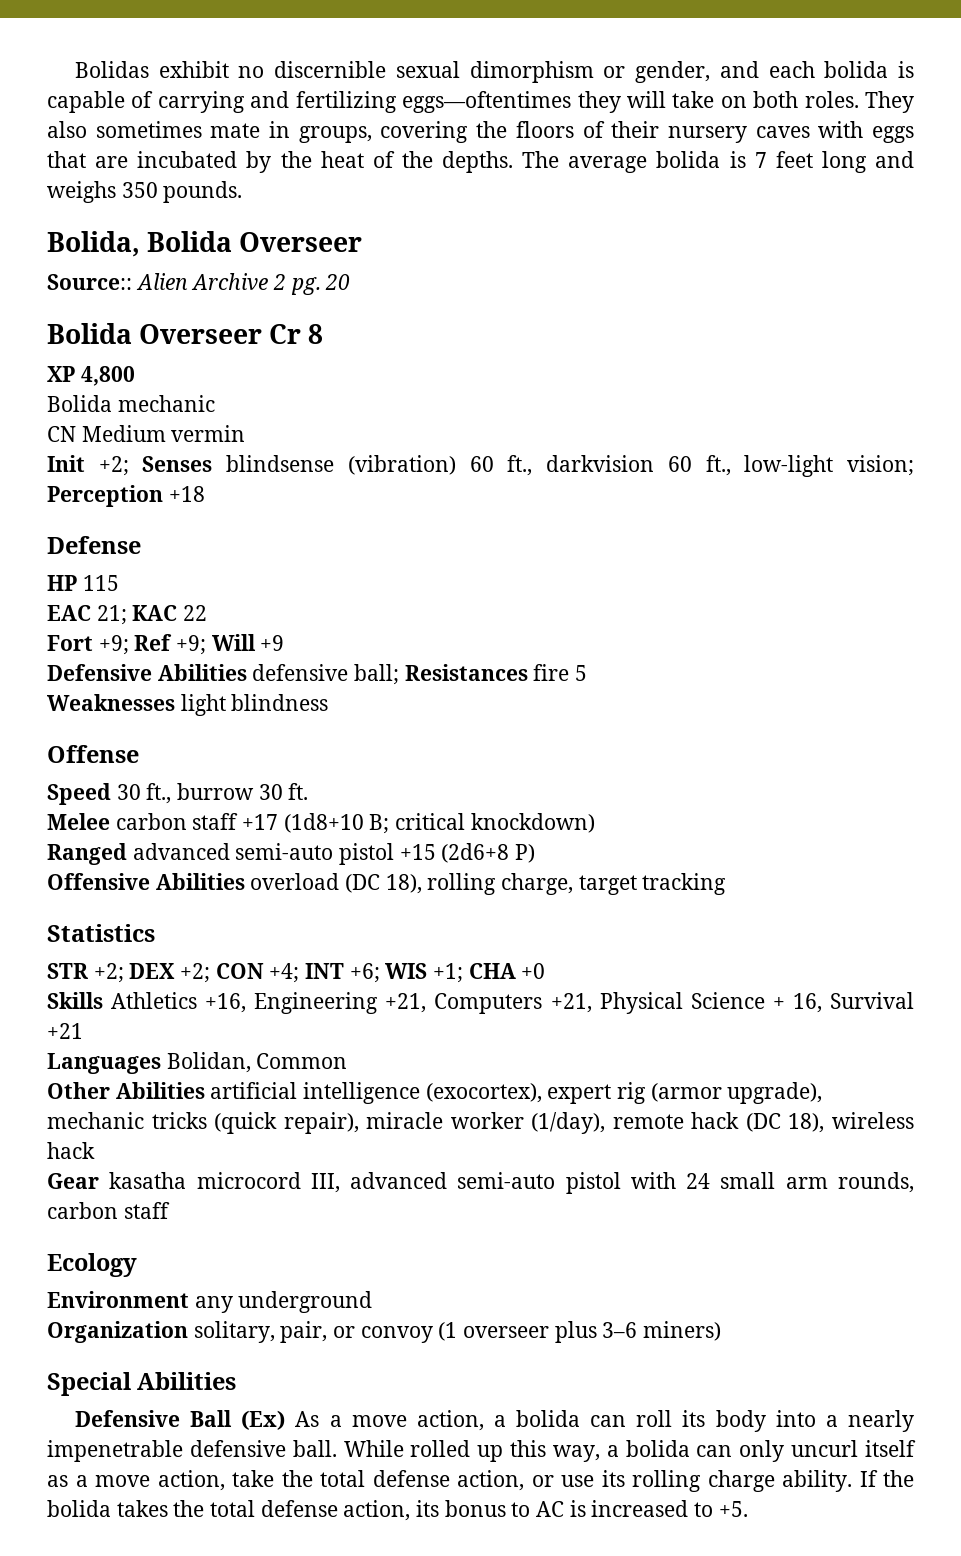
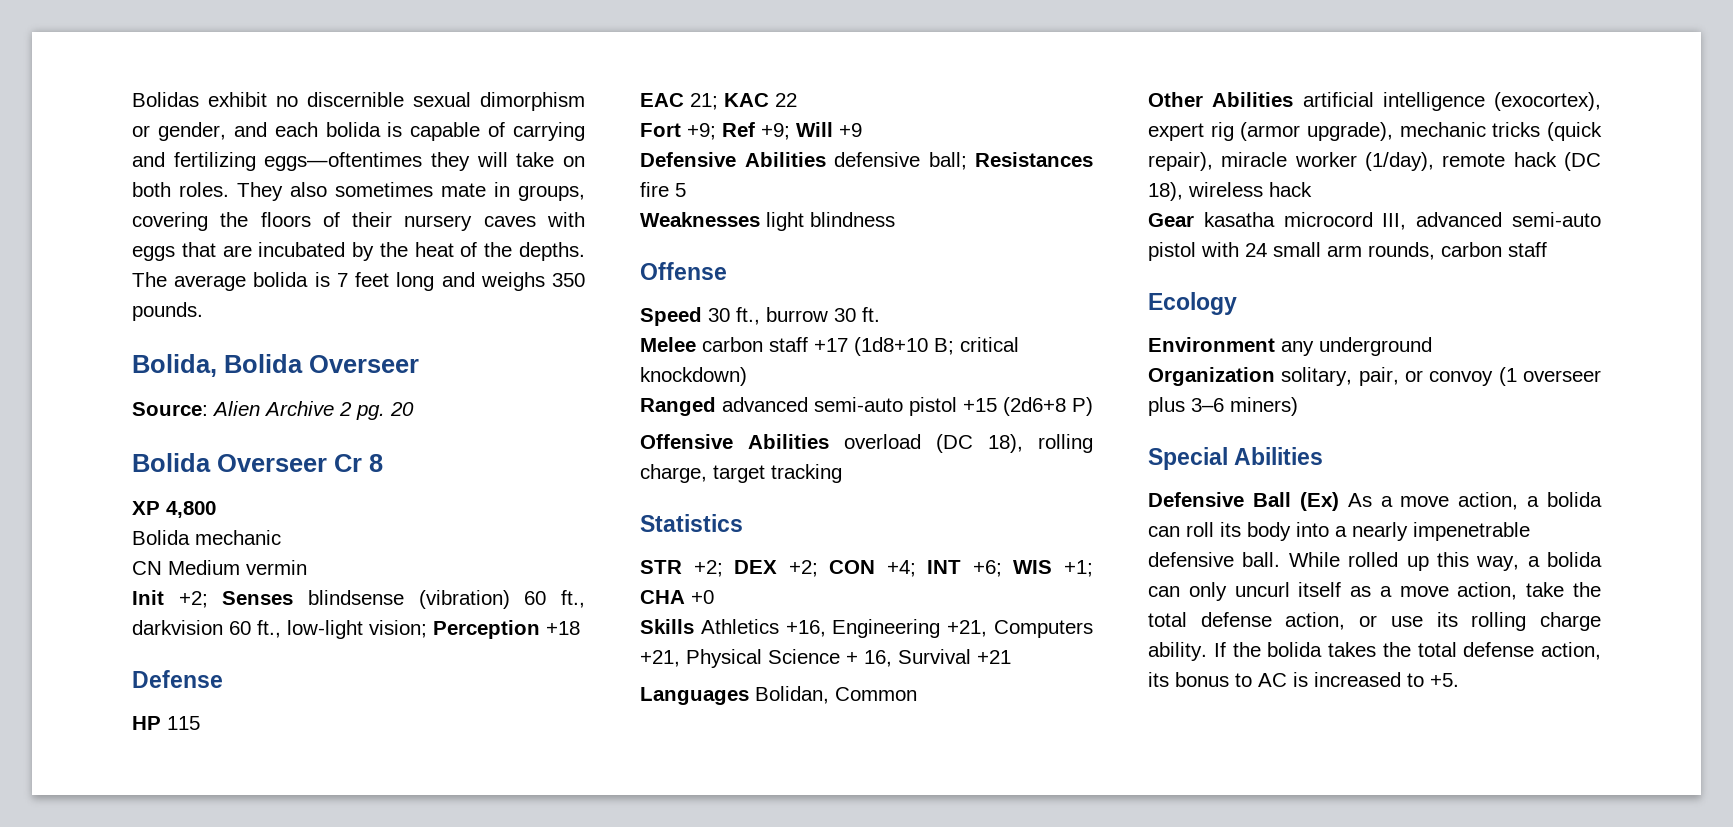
[47,274,132,290] Source:: -> [132,402,208,416] Source:

